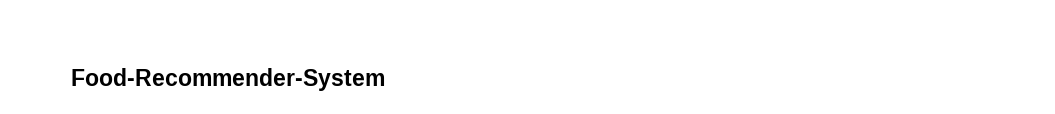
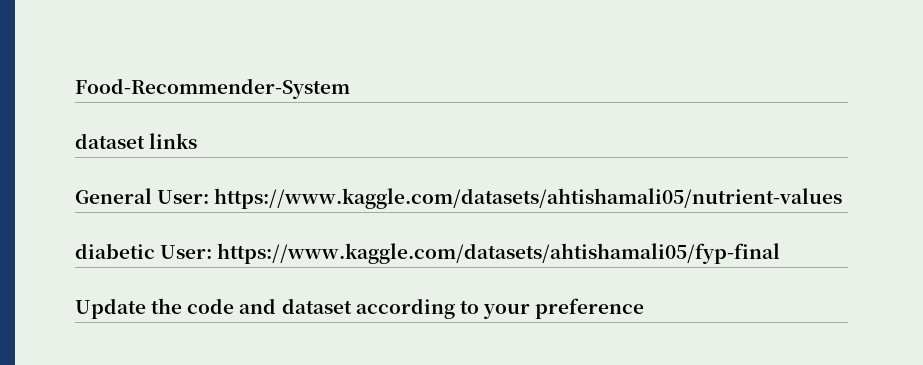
(385, 79) none -> [75,133,198,149] [75,188,843,209] [75,243,781,264] [75,298,645,319] // dataset links // General User: https://www.kaggle.com/datasets/ahtishamali05/nutrient-values // diabetic User: https://www.kaggle.com/datasets/ahtishamali05/fyp-final // Update the code and dataset according to your preference

